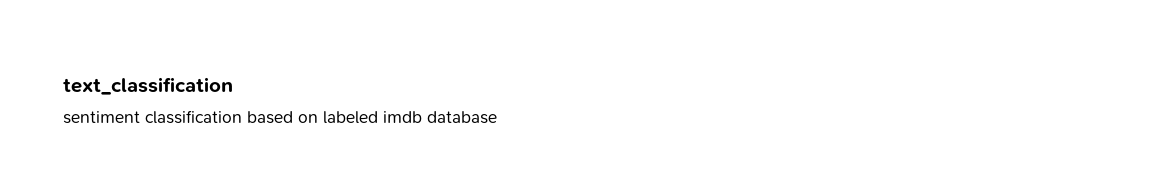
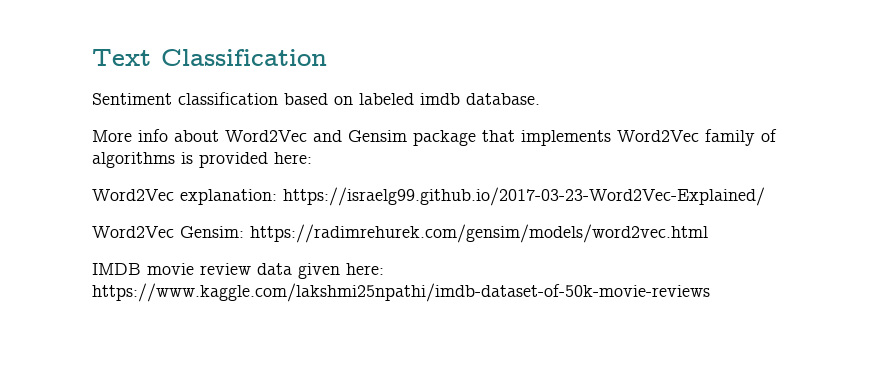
[63,77,233,95] [63,111,140,124] text_classification // sentiment -> [92,49,327,66] [92,93,172,105] Text Classification // Sentiment
[427,111,497,124] database -> [466,93,540,105] [92,129,777,146] [92,152,312,168] [92,187,765,206] [92,224,708,243] [92,263,384,279] [92,283,710,302] database. // More info about Word2Vec and Gensim package that implements Word2Vec family of algorithms is provided here: // Word2Vec explanation: https://israelg99.github.io/2017-03-23-Word2Vec-Explained/ // Word2Vec Gensim: https://radimrehurek.com/gensim/models/word2vec.html // IMDB movie review data given here: https://www.kaggle.com/lakshmi25npathi/imdb-dataset-of-50k-movie-reviews

